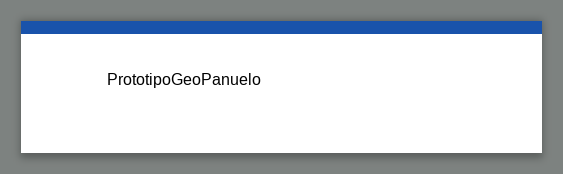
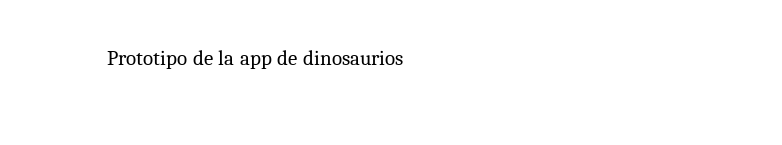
[107,73,261,88] PrototipoGeoPanuelo -> [107,50,403,69] Prototipo de la app de dinosaurios

